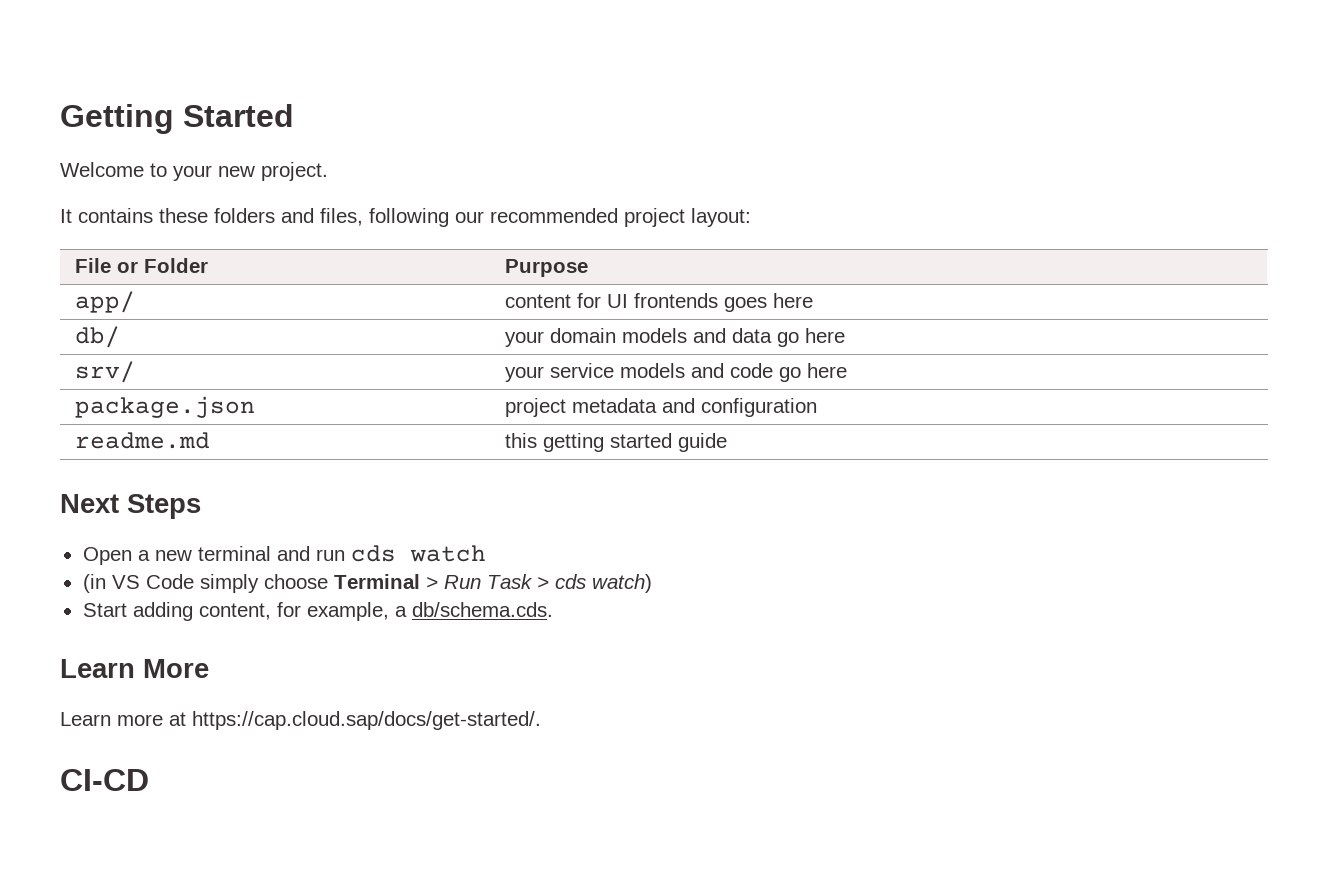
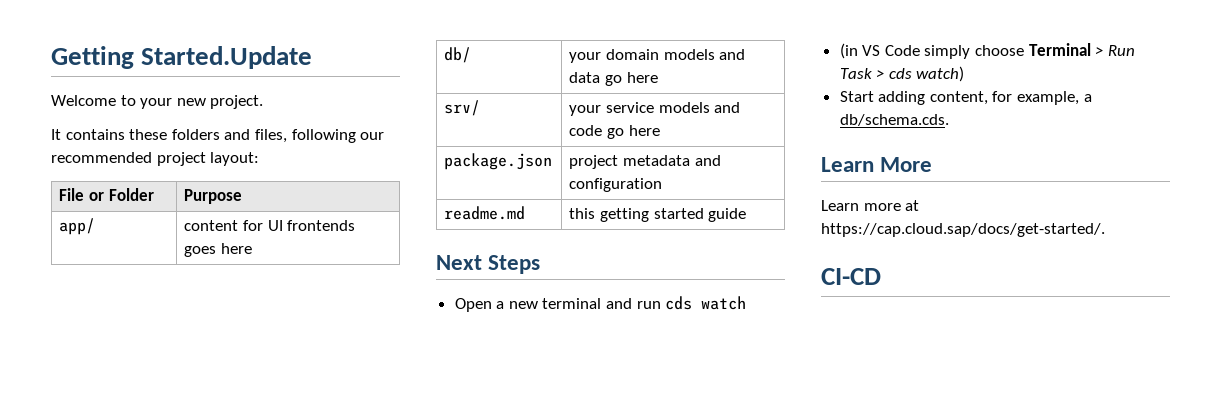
[183,104,294,127] Started -> [141,46,313,69] Started.Update

